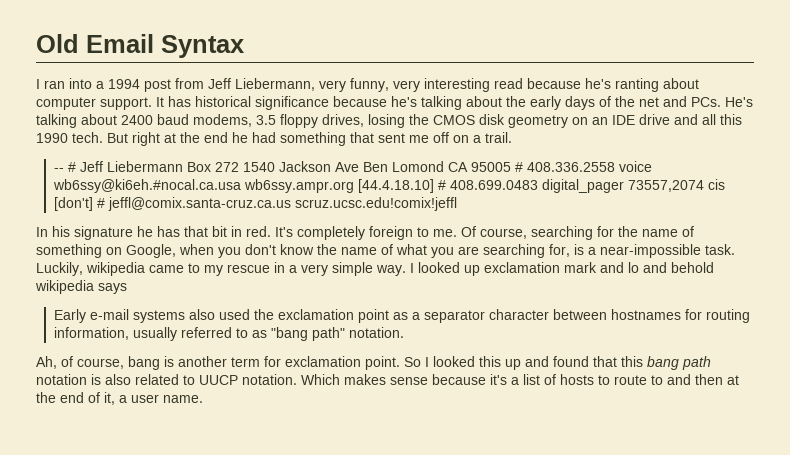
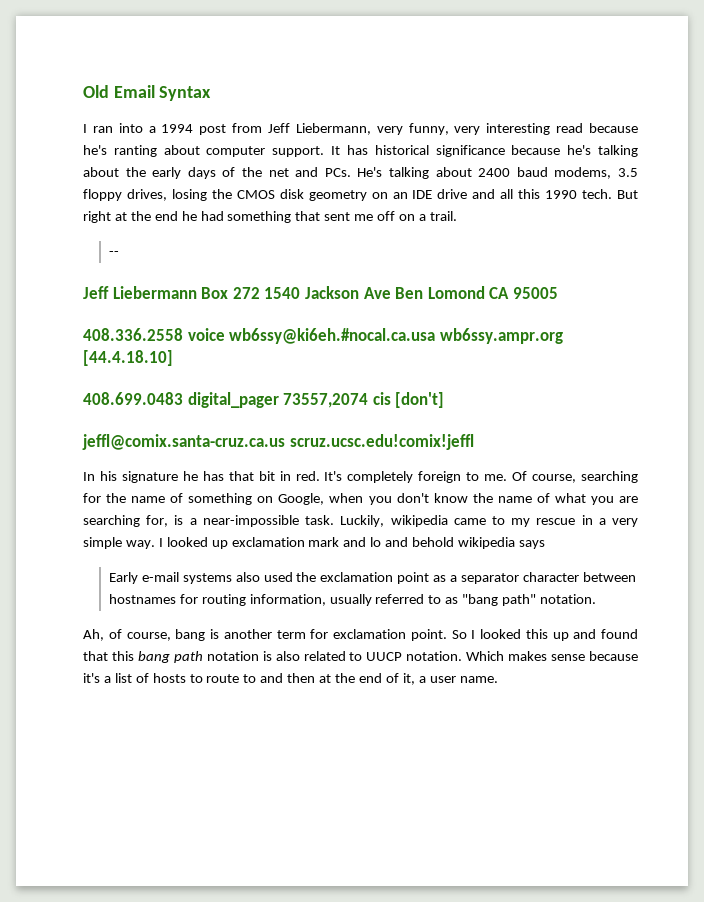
[67,162,76,172] # -> (119, 253) //
[514,162,523,172] # -> (558, 293) //
[437,180,446,190] # -> (173, 358) //
[96,198,105,208] # -> (445, 400) //

